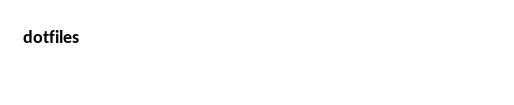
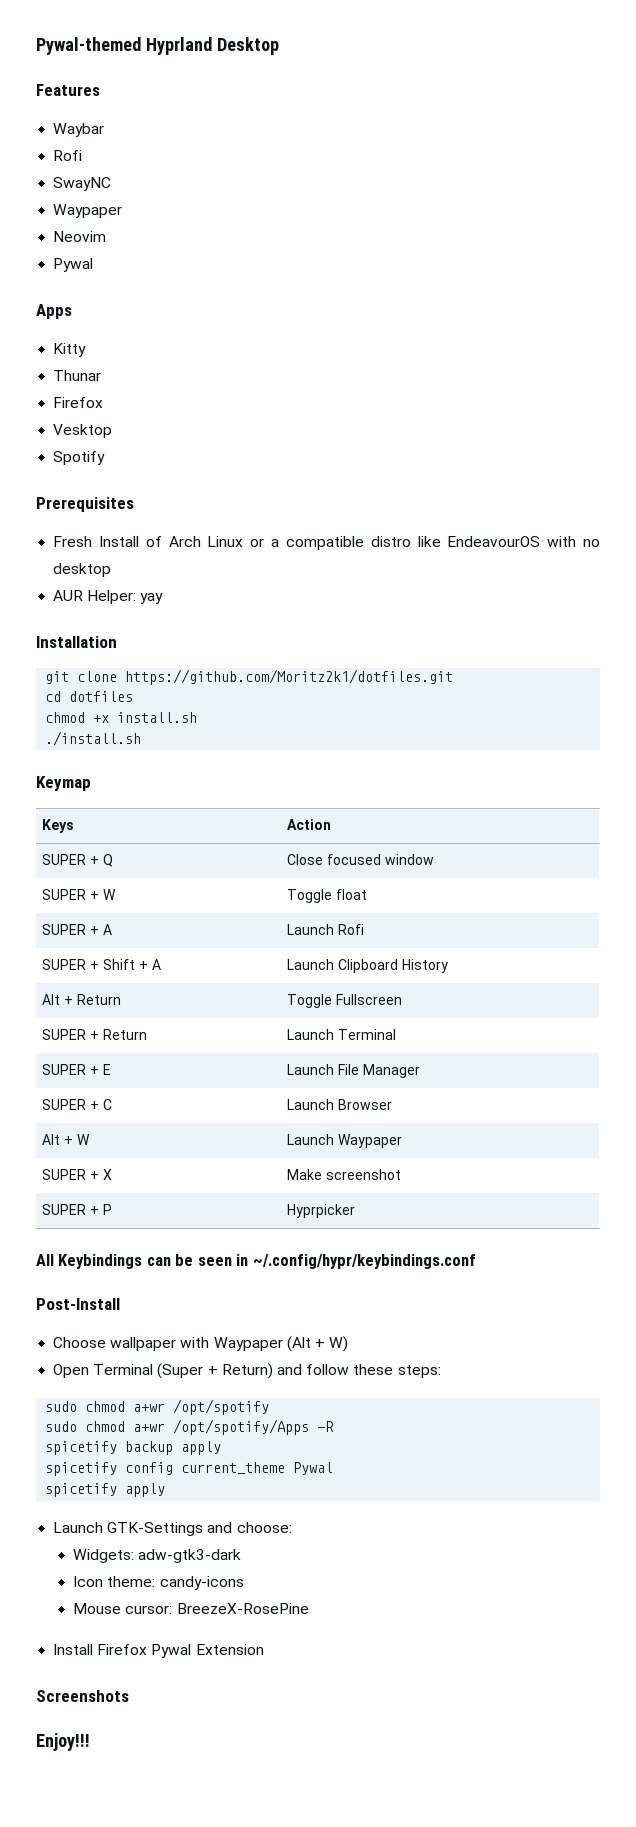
[23,30,79,43] dotfiles -> [36,37,279,55] [36,84,100,96] [53,123,105,137] [53,150,83,161] [53,177,112,191] [53,204,123,218] [53,231,107,242] [53,258,94,272] [36,304,72,319] [53,343,87,357] [53,370,102,381] [53,397,104,408] [53,424,113,438] [53,451,106,465] [36,497,134,512] [53,536,600,550] [53,563,112,577] [53,590,164,604] [36,636,117,648] [45,669,454,685] [45,691,134,702] [45,712,198,723] [45,731,142,746] [36,776,91,791] [42,819,75,833] [287,819,332,830] [42,854,114,867] [287,854,435,865] [42,889,117,900] [287,889,368,903] [42,924,113,935] [287,924,365,935] [42,959,161,970] [287,959,449,973] [42,994,122,1005] [287,994,403,1008] [42,1029,148,1040] [287,1029,397,1040] [42,1064,112,1075] [287,1064,421,1078] [42,1099,113,1110] [287,1099,393,1110] [42,1134,91,1145] [287,1134,403,1148] [42,1169,113,1180] [287,1169,402,1180] [42,1204,113,1215] [287,1204,356,1218] [36,1254,476,1269] [36,1298,120,1310] [53,1336,349,1352] [53,1363,441,1379] [45,1399,270,1415] [45,1419,335,1435] [45,1441,222,1455] [45,1462,334,1476] [45,1483,166,1497] [53,1522,292,1536] [73,1549,242,1563] [73,1576,244,1590] [73,1603,309,1614] [53,1644,264,1658] [36,1690,129,1702] [36,1733,90,1751] Pywal-themed Hyprland Desktop // Features // Waybar // Rofi // SwayNC // Waypaper // Neovim // Pywal // Apps // Kitty // Thunar // Firefox // Vesktop // Spotify // Prerequisites // Fresh Install of Arch Linux or a compatible distro like EndeavourOS with no desktop // AUR Helper: yay // Installation // git clone https://github.com/Moritz2k1/dotfiles.git // cd dotfiles // chmod +x install.sh // ./install.sh // Keymap // Keys | Action // SUPER + Q | Close focused window // SUPER + W | Toggle float // SUPER + A | Launch Rofi // SUPER + Shift + A | Launch Clipboard History // Alt + Return | Toggle Fullscreen // SUPER + Return | Launch Terminal // SUPER + E | Launch File Manager // SUPER + C | Launch Browser // Alt + W | Launch Waypaper // SUPER + X | Make screenshot // SUPER + P | Hyprpicker // All Keybindings can be seen in ~/.config/hypr/keybindings.conf // Post-Install // Choose wallpaper with Waypaper (Alt + W) // Open Terminal (Super + Return) and follow these steps: // sudo chmod a+wr /opt/spotify // sudo chmod a+wr /opt/spotify/Apps -R // spicetify backup apply // spicetify config current_theme Pywal // spicetify apply // Launch GTK-Settings and choose: // Widgets: adw-gtk3-dark // Icon theme: candy-icons // Mouse cursor: BreezeX-RosePine // Install Firefox Pywal Extension // Screenshots // Enjoy!!!

